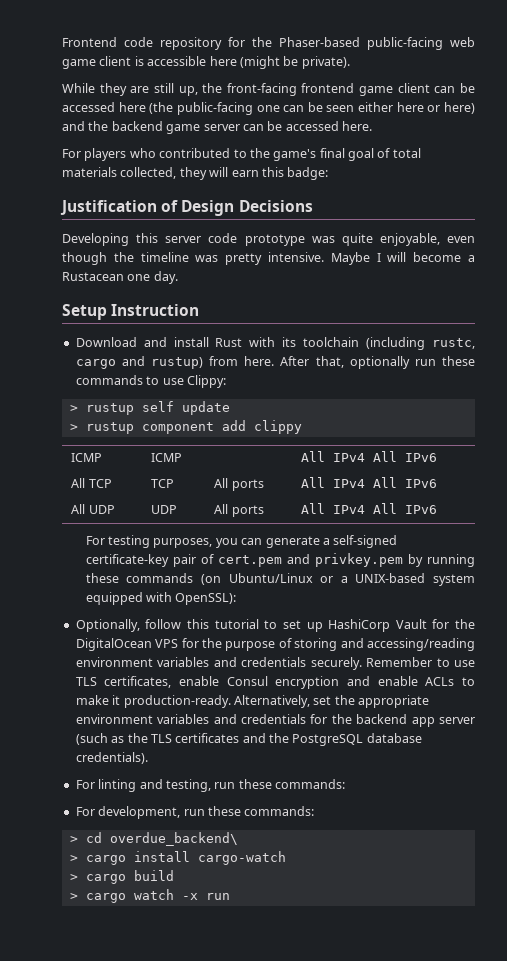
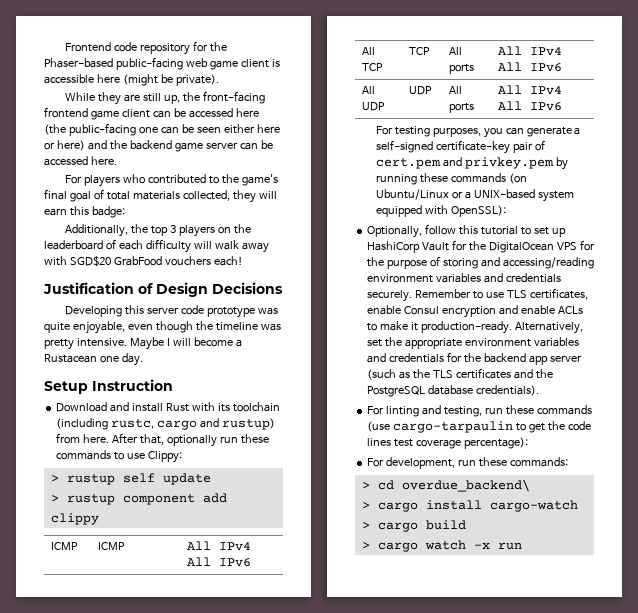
(329, 173) none -> [65,224,252,237] [44,239,269,253] [44,256,243,267] // Additionally, the top 3 players on the leaderboard of each difficulty will walk away with SGD$20 GrabFood vouchers each!
[275,779,345,789] commands: -> [536,405,592,415] [367,421,591,433] [367,437,529,449] commands (use cargo-tarpaulin to get the code lines test coverage percentage):

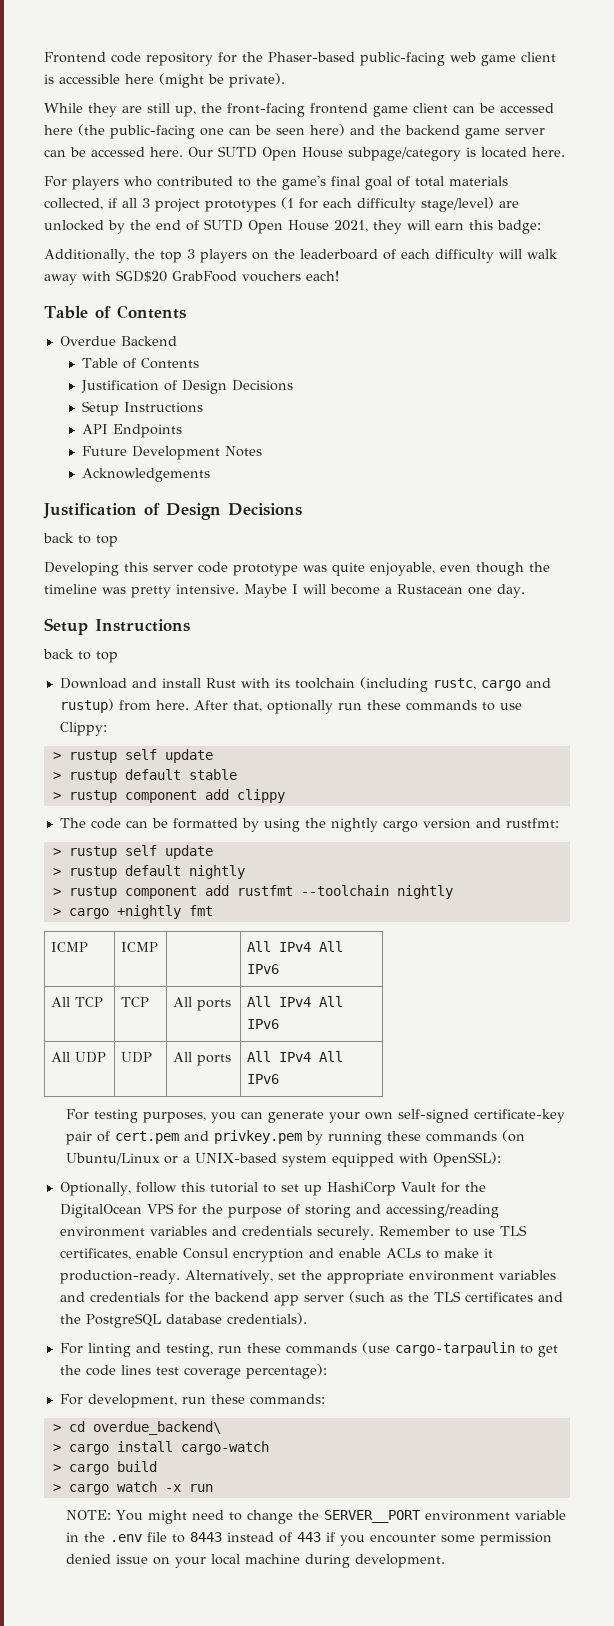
[223,124,280,134] [44,142,55,150] either here or -> (305, 131) none
(117, 160) none -> [188,146,565,161] Our SUTD Open House subpage/category is located here.
(230, 195) none -> [108,197,519,212] [44,219,368,234] if all 3 project prototypes (1 for each difficulty stage/level) are unlocked by the end of SUTD Open House 2021,
[43,282,283,297] Justification of Design Decisions -> [44,305,186,319] [59,336,177,346] [81,358,199,369] [80,380,293,394] [81,401,203,416] [81,424,182,438] [81,446,262,460] [81,468,210,482] [43,503,302,520] [43,533,118,547] Table of Contents // Overdue Backend // Table of Contents // Justification of Design Decisions // Setup Instructions // API Endpoints // Future Development Notes // Acknowledgements // Justification of Design Decisions // back to top
[92,379,173,391] Instruction -> [95,619,190,632] [43,649,118,663] Instructions // back to top
(211, 479) none -> [52,769,237,783] // > rustup default stable
(99, 519) none -> [59,818,559,832] [52,845,213,859] [52,865,245,879] [52,885,453,899] [52,905,213,919] // The code can be formatted by using the nightly cargo version and rustfmt: // > rustup self update // > rustup default nightly // > rustup component add rustfmt --toolchain nightly // > cargo +nightly fmt
[574,127,581,135] a -> [328,1112,393,1123] your own
(522, 546) none -> [65,1510,566,1524] [65,1532,552,1546] [65,1554,445,1568] // NOTE: You might need to change the SERVER__PORT environment variable in the .env file to 8443 instead of 443 if you encounter some permission denied issue on your local machine during development.

